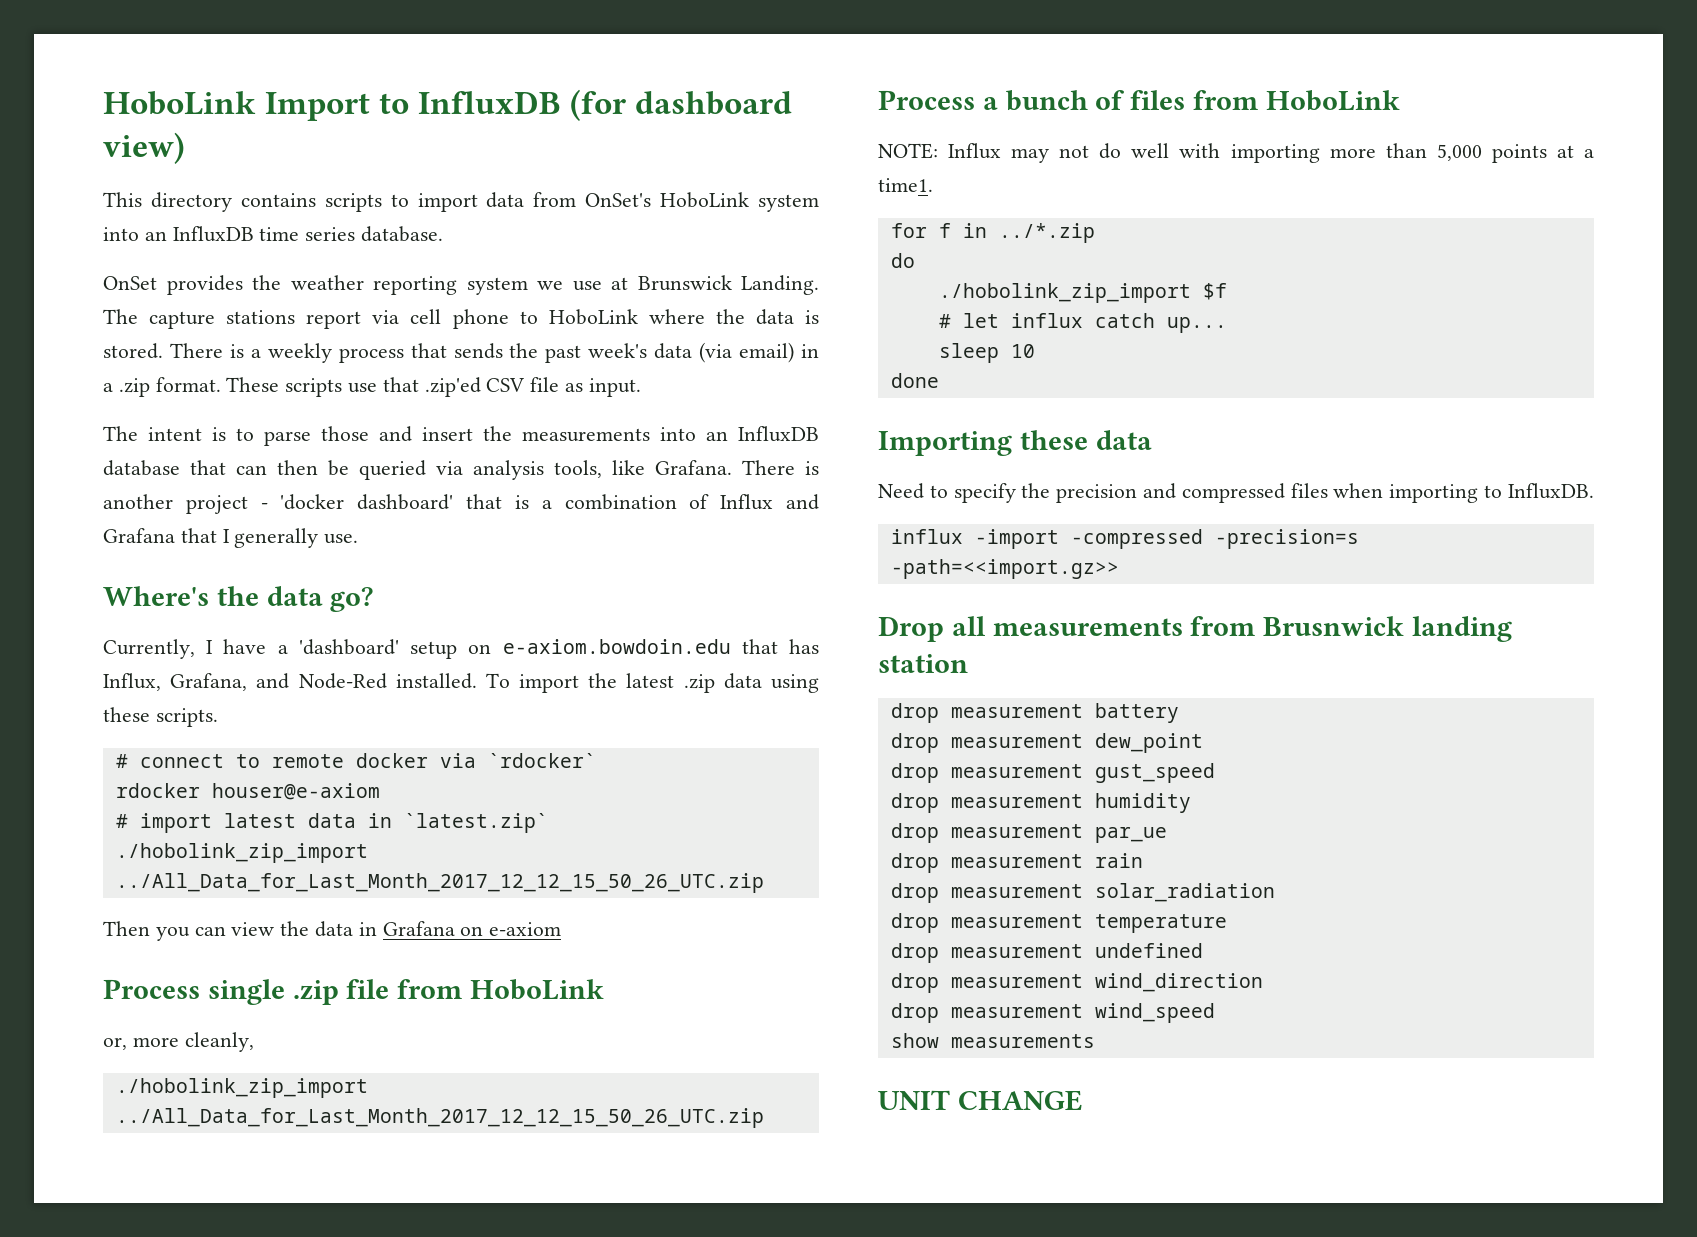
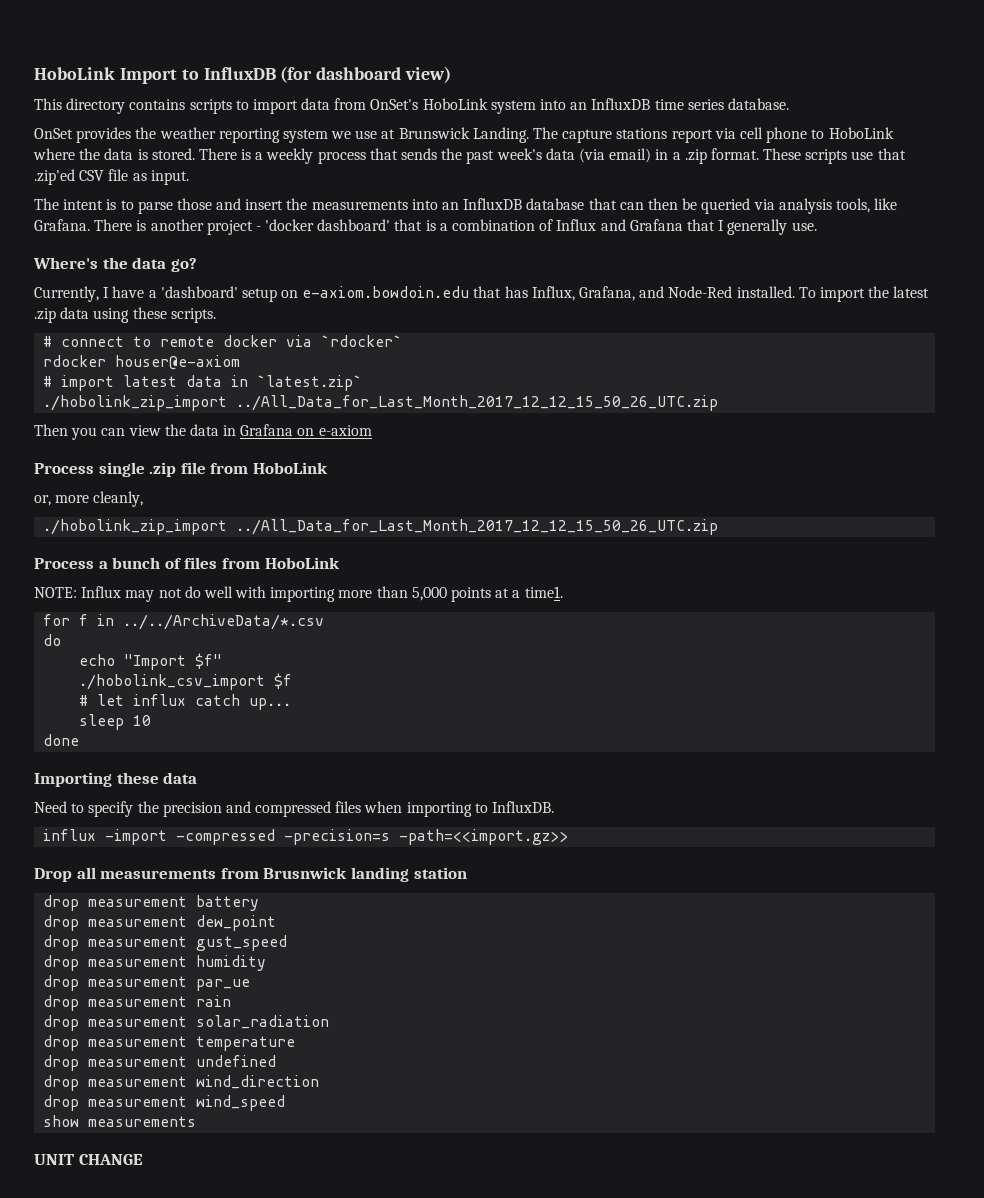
[998,223,1095,243] ../*.zip -> [123,614,325,630] ../../ArchiveData/*.csv
[938,283,1191,303] ./hobolink_zip_import -> [79,653,223,670] [79,674,266,690] echo "Import $f" // ./hobolink_csv_import

